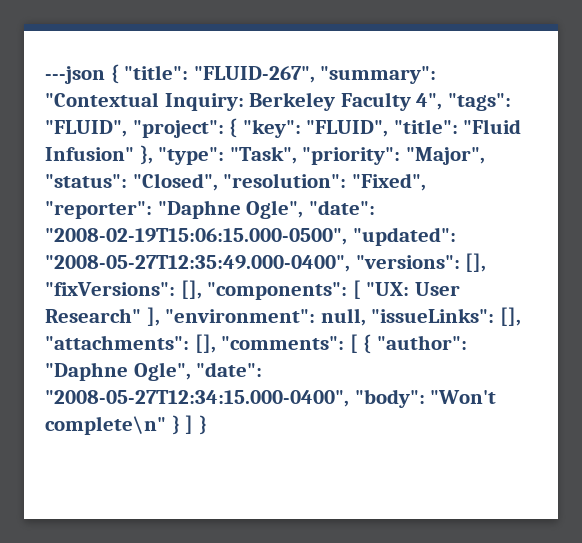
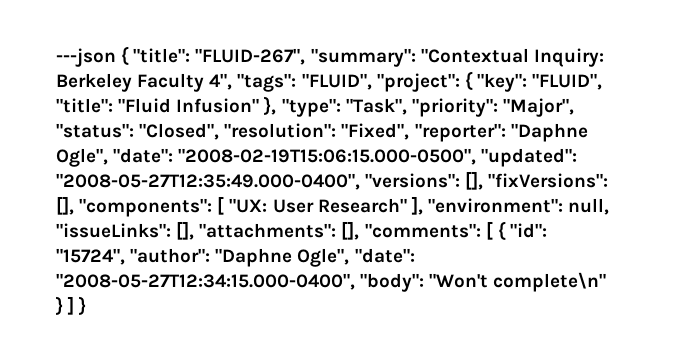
(372, 344) none -> [509,223,547,238] [56,248,125,265] "id": "15724",

